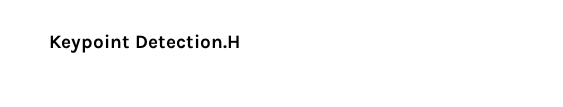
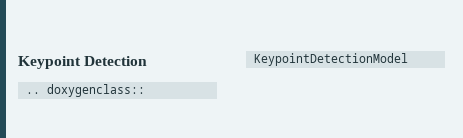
[135,34,241,49] Detection.H -> [84,56,148,66] [25,84,145,97] [253,53,408,66] Detection // .. doxygenclass:: KeypointDetectionModel

